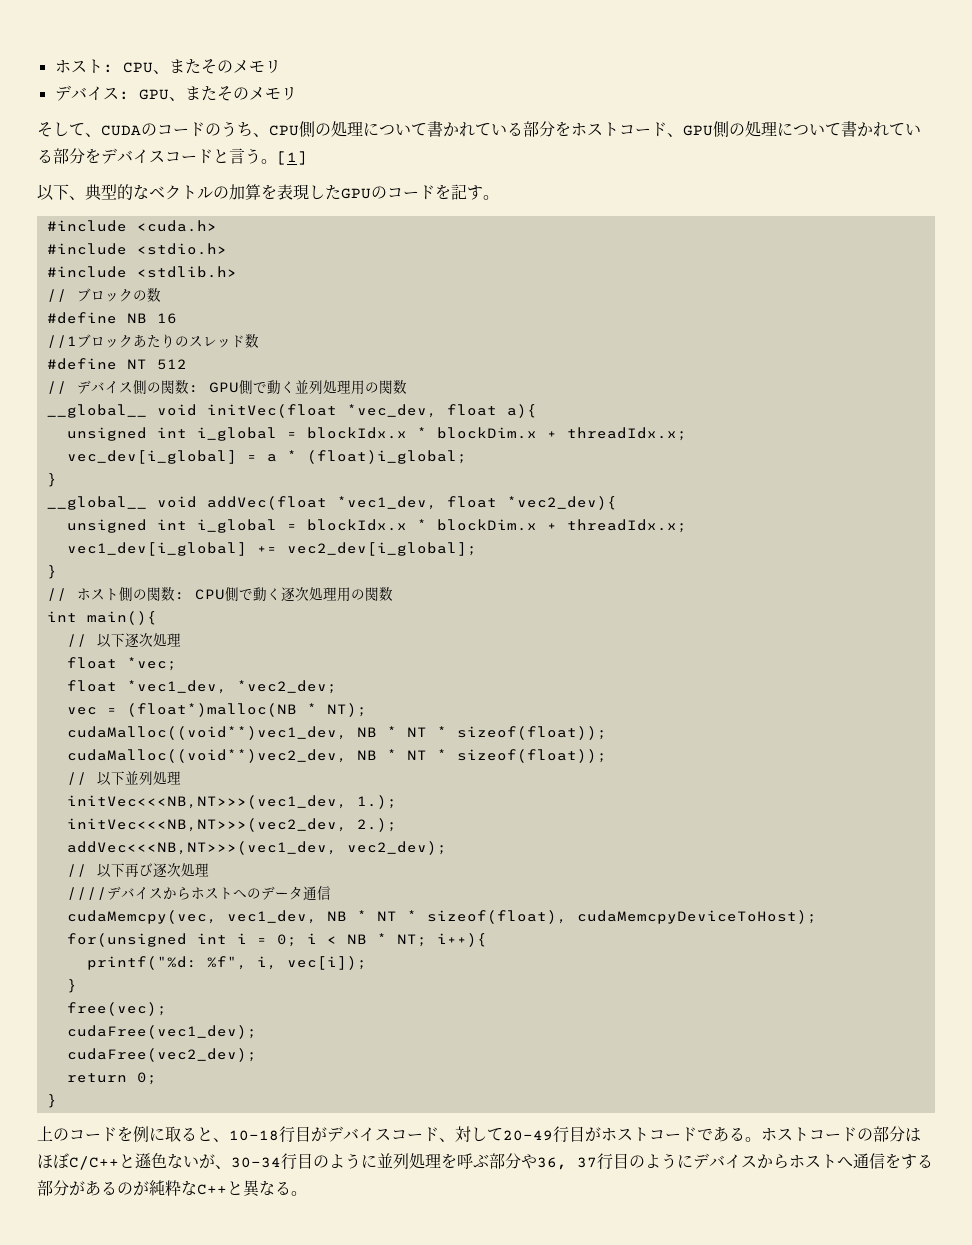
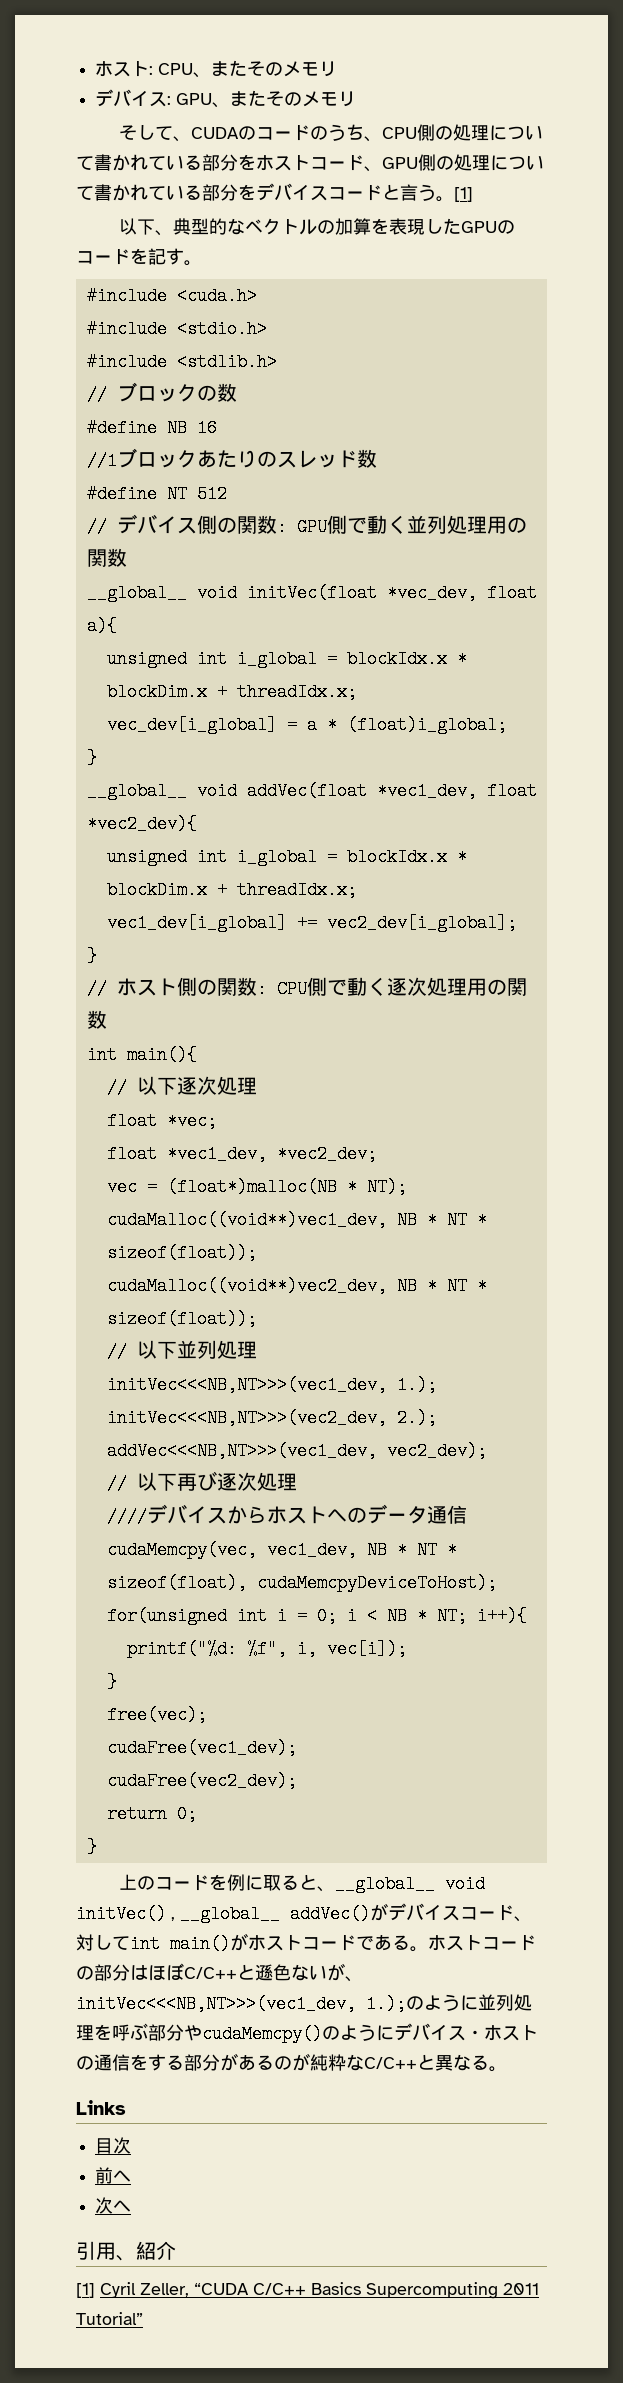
[229,1126,311,1143] 10-18行目 -> [334,1875,485,1893] [76,1905,370,1923] __global__ void initVec() , __global__ addVec()
[503,1126,585,1143] 20-49行目 -> [130,1935,230,1953] int main()
[231,1153,313,1170] 30-34行目 -> [76,1995,406,2013] initVec<<<NB,NT>>>(vec1_dev, 1.);
[537,1153,629,1170] 36, 37行目 -> [202,2025,322,2043] cudaMemcpy()
[757,1154,853,1169] からホストへ -> [466,2025,538,2041] [76,2056,94,2070] ・ホストの
[197,1184,227,1195] C++ -> [364,2057,417,2069] C/C++
(307, 1193) none -> [76,2100,126,2115] [95,2137,132,2154] [95,2167,132,2184] [95,2197,132,2214] [76,2241,176,2261] [76,2282,539,2299] [76,2312,143,2325] // Links // 目次 // 前へ // 次へ // 引用、紹介 // [1] Cyril Zeller, “CUDA C/C++ Basics Supercomputing 2011 Tutorial”

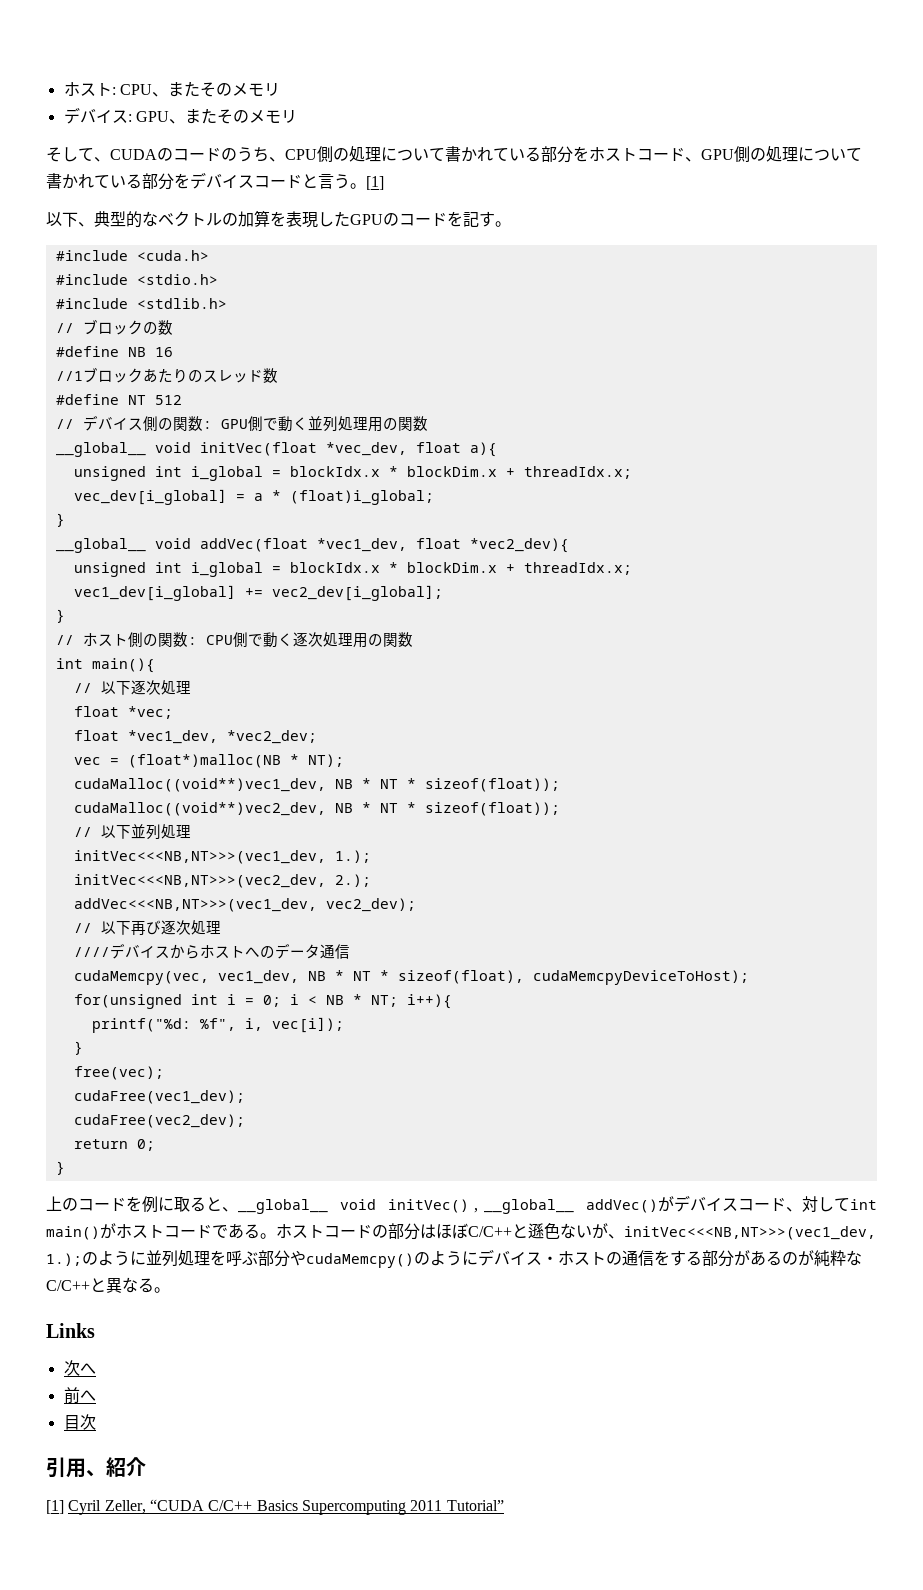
[95,2137,132,2154] 目次 -> [63,1360,96,1376] 次へ
[95,2197,132,2214] 次へ -> [63,1414,96,1430] 目次

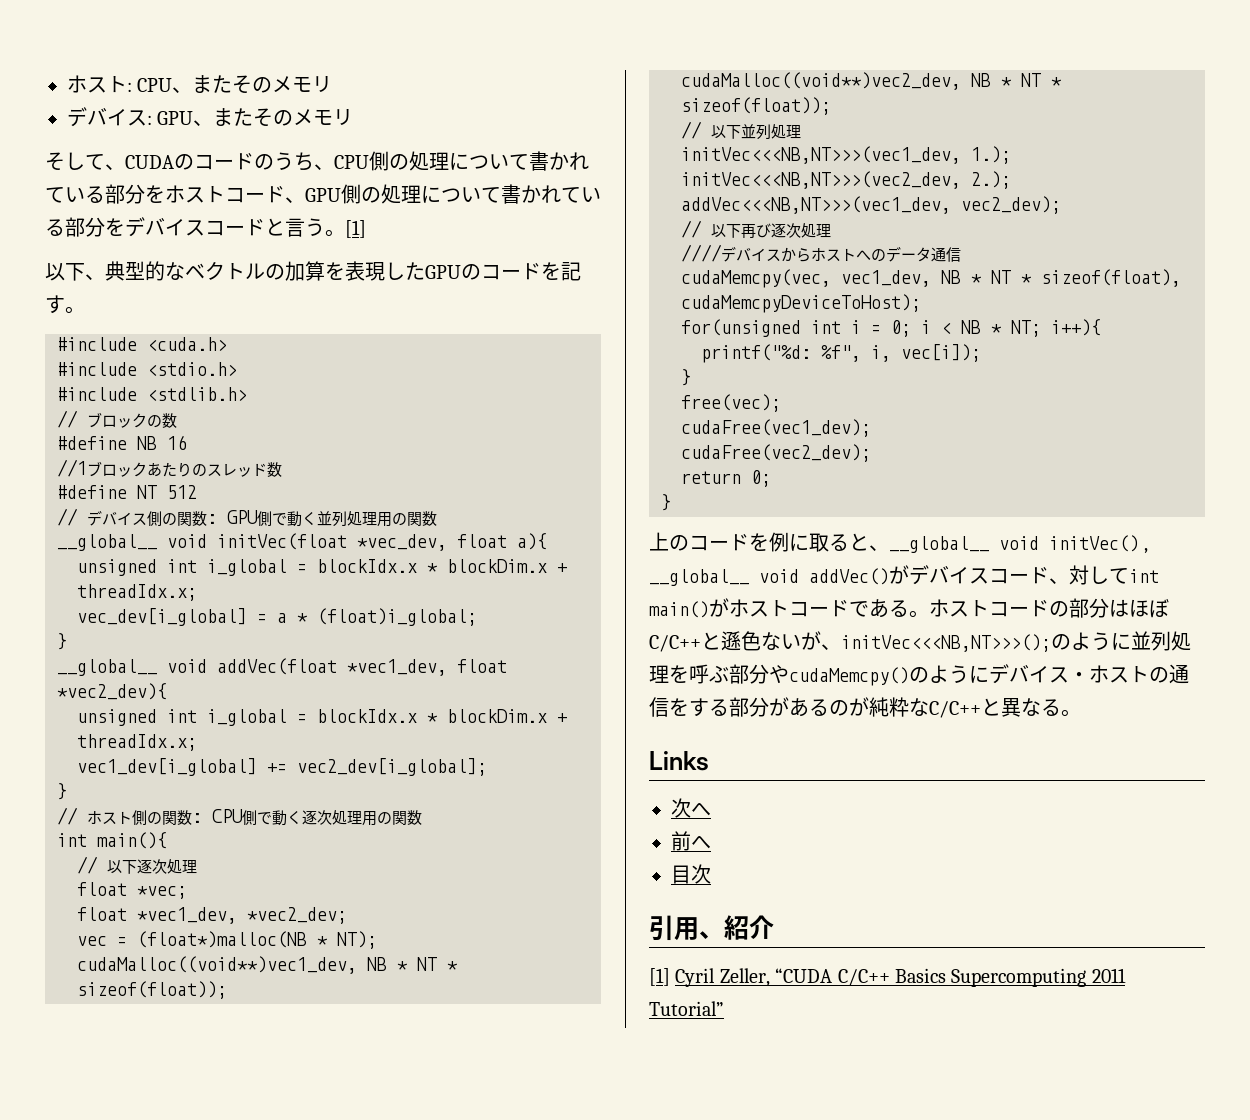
(575, 1206) none -> [759,569,799,583] void
[624,1226,876,1240] [46,1253,82,1266] initVec<<<NB,NT>>>(vec1_dev, 1.); -> [841,634,1051,652] initVec<<<NB,NT>>>();

